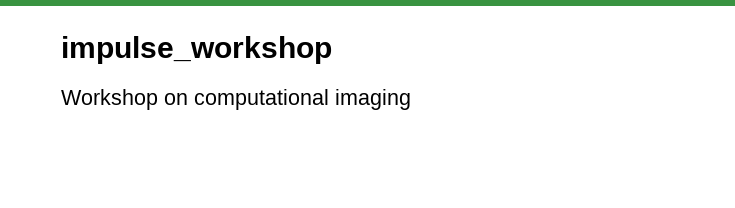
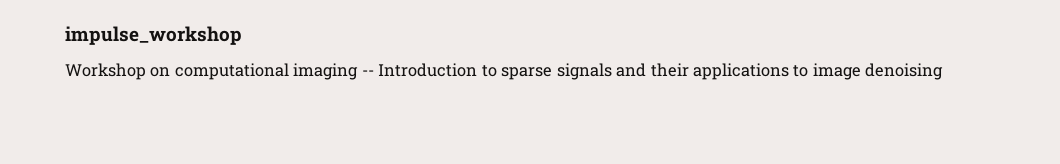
(411, 99) none -> [361,63,944,80] -- Introduction to sparse signals and their applications to image denoising

